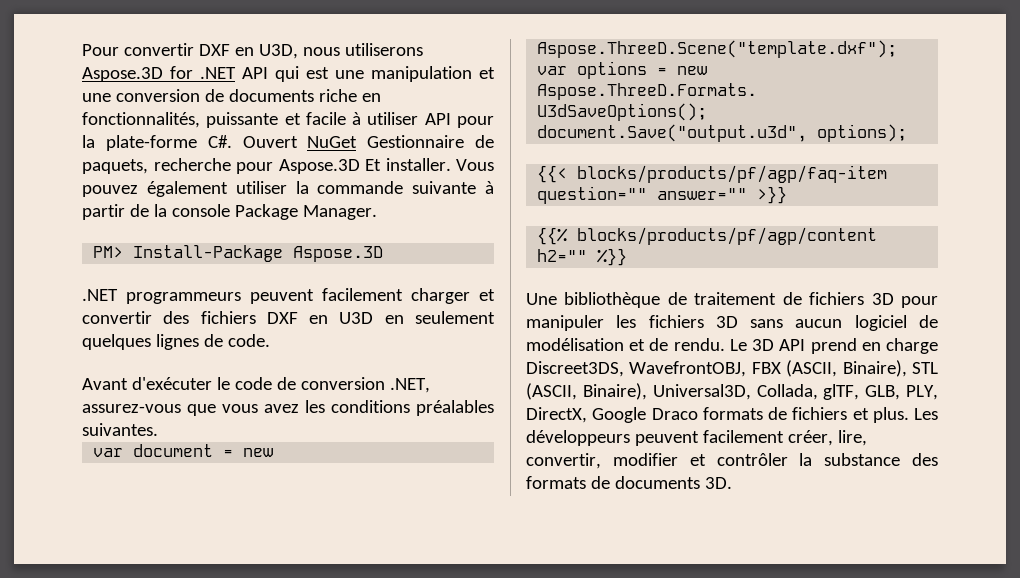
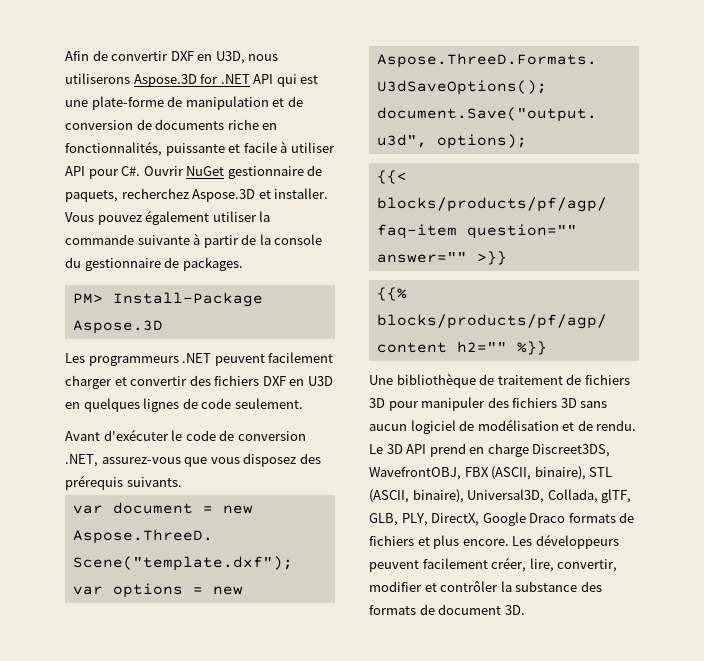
[82,44,119,56] Pour -> [65,50,108,61] Afin de
(364, 74) none -> [91,96,183,110] plate-forme de
[82,93,111,102] une -> [287,96,303,107] de
[82,135,494,151] [82,158,381,174] la plate-forme C#. Ouvert NuGet Gestionnaire de paquets, recherche pour Aspose.3D Et -> [121,165,323,179] [65,188,271,202] C#. Ouvrir NuGet gestionnaire de paquets, recherchez Aspose.3D et
[234,204,377,220] Package Manager. -> [65,257,243,271] du gestionnaire de packages.
[82,289,241,304] .NET programmeurs -> [65,353,212,366] Les programmeurs .NET
[415,311,495,324] seulement -> (80, 405) none
[227,334,270,347] code. -> [201,398,303,409] code seulement.
[264,400,494,416] [82,423,158,436] avez les conditions préalables suivantes. -> [243,453,321,467] [65,475,182,490] disposez des prérequis suivants.
[616,315,637,328] les -> [487,397,509,408] des
[842,360,907,377] Binaire), -> [534,466,586,480] binaire),
[582,383,647,400] Binaire), -> [412,489,464,503] binaire),
[872,407,909,423] plus. -> [433,535,509,549] plus encore.
[614,476,700,489] documents -> [438,604,502,615] document

